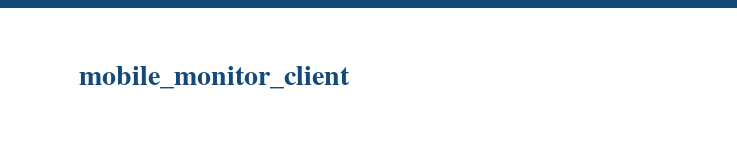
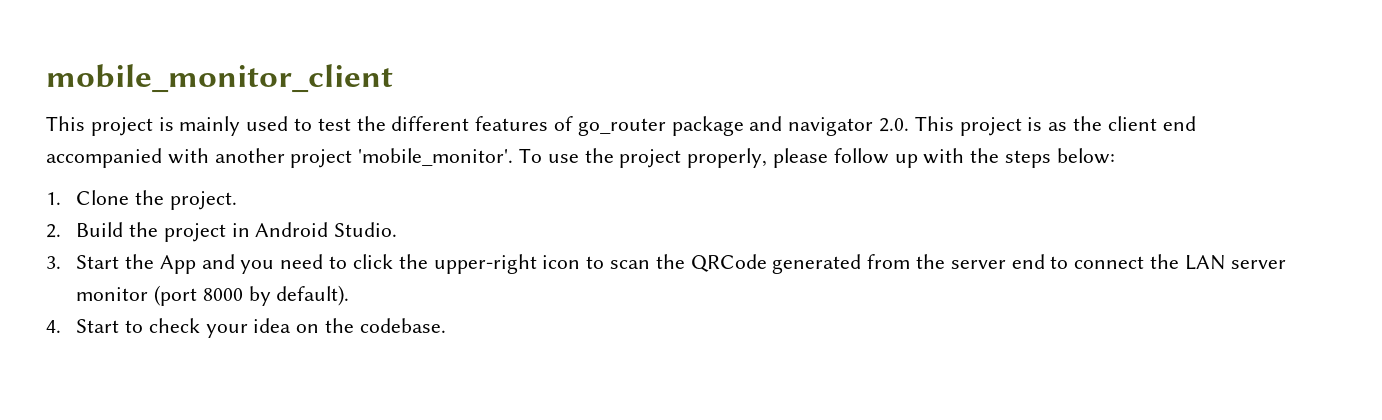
(350, 77) none -> [46,116,1196,136] [46,148,1115,168] [46,190,237,210] [46,222,398,242] [46,254,1286,274] [76,285,350,306] [46,318,446,338] // This project is mainly used to test the different features of go_router package and navigator 2.0. This project is as the client end accompanied with another project 'mobile_monitor'. To use the project properly, please follow up with the steps below: // 1. Clone the project. // 2. Build the project in Android Studio. // 3. Start the App and you need to click the upper-right icon to scan the QRCode generated from the server end to connect the LAN server monitor (port 8000 by default). // 4. Start to check your idea on the codebase.

